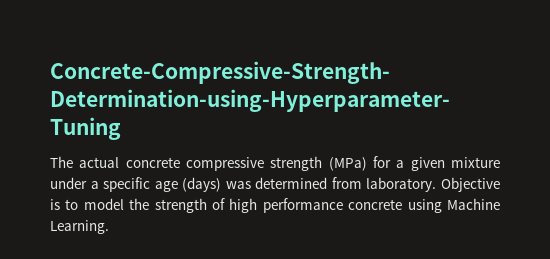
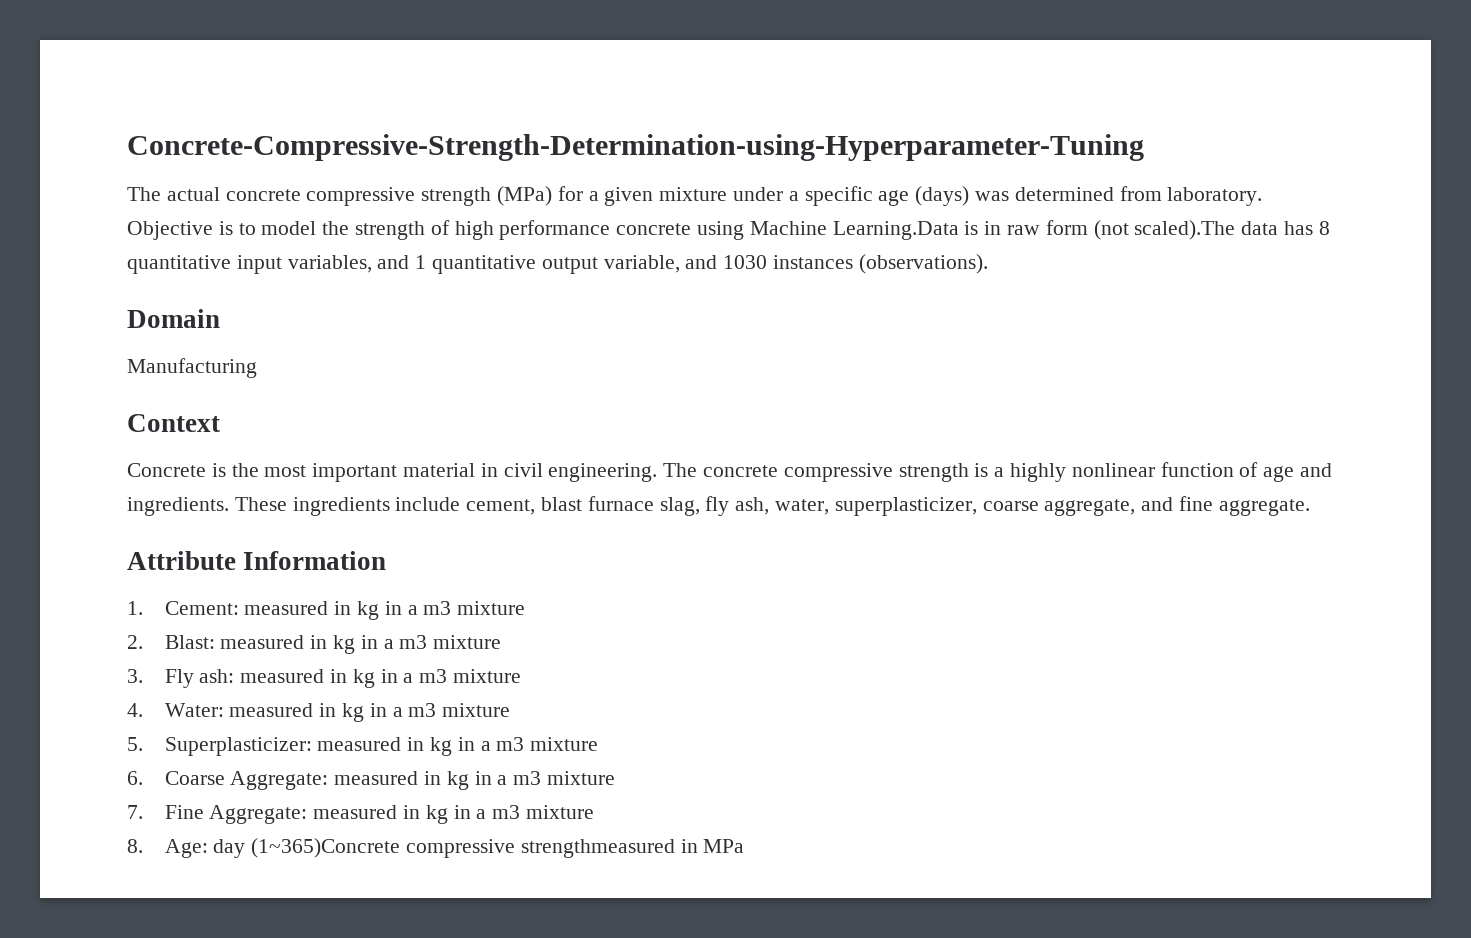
[50,220,109,234] Learning. -> [832,220,1330,240] [127,254,988,274] [127,309,220,328] [127,358,257,378] [127,414,220,432] [127,462,1333,482] [127,496,1310,516] [127,551,387,570] [127,601,526,620] [127,635,502,654] [127,669,522,688] [127,703,511,722] [127,737,599,756] [127,771,616,790] [127,805,595,824] [127,838,745,858] Learning.Data is in raw form (not scaled).The data has 8 quantitative input variables, and 1 quantitative output variable, and 1030 instances (observations). // Domain // Manufacturing // Context // Concrete is the most important material in civil engineering. The concrete compressive strength is a highly nonlinear function of age and ingredients. These ingredients include cement, blast furnace slag, fly ash, water, superplasticizer, coarse aggregate, and fine aggregate. // Attribute Information // 1. Cement: measured in kg in a m3 mixture // 2. Blast: measured in kg in a m3 mixture // 3. Fly ash: measured in kg in a m3 mixture // 4. Water: measured in kg in a m3 mixture // 5. Superplasticizer: measured in kg in a m3 mixture // 6. Coarse Aggregate: measured in kg in a m3 mixture // 7. Fine Aggregate: measured in kg in a m3 mixture // 8. Age: day (1~365)Concrete compressive strengthmeasured in MPa

